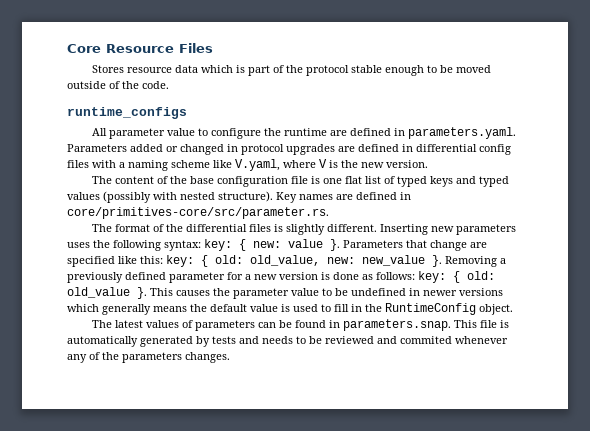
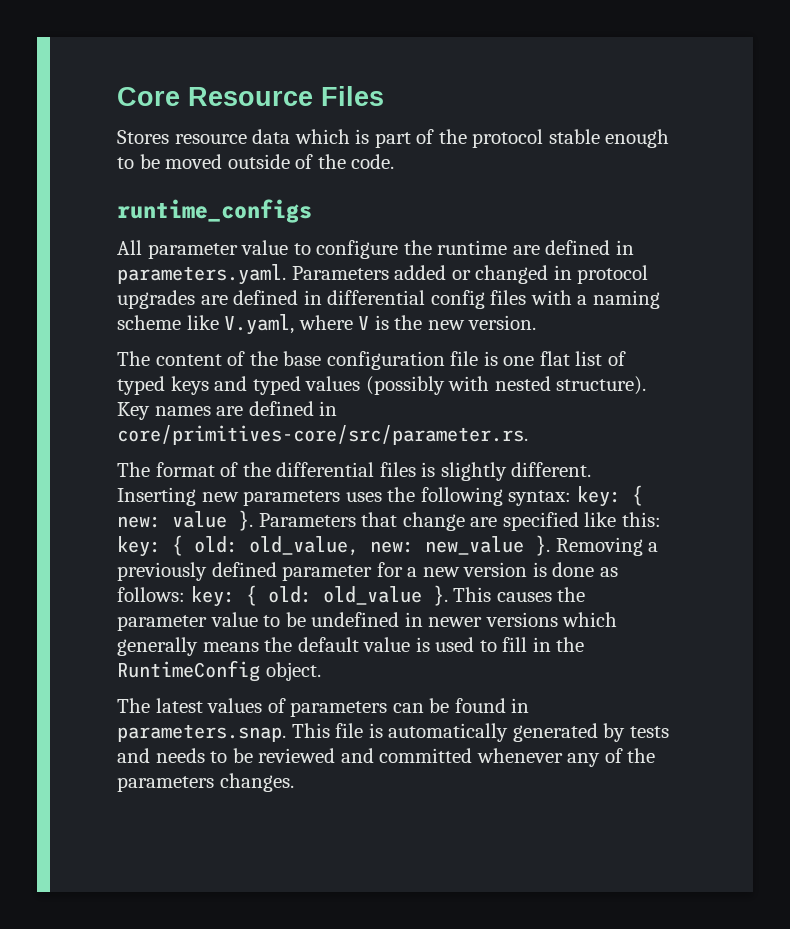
[400,336,452,344] commited -> [379,748,473,763] committed

